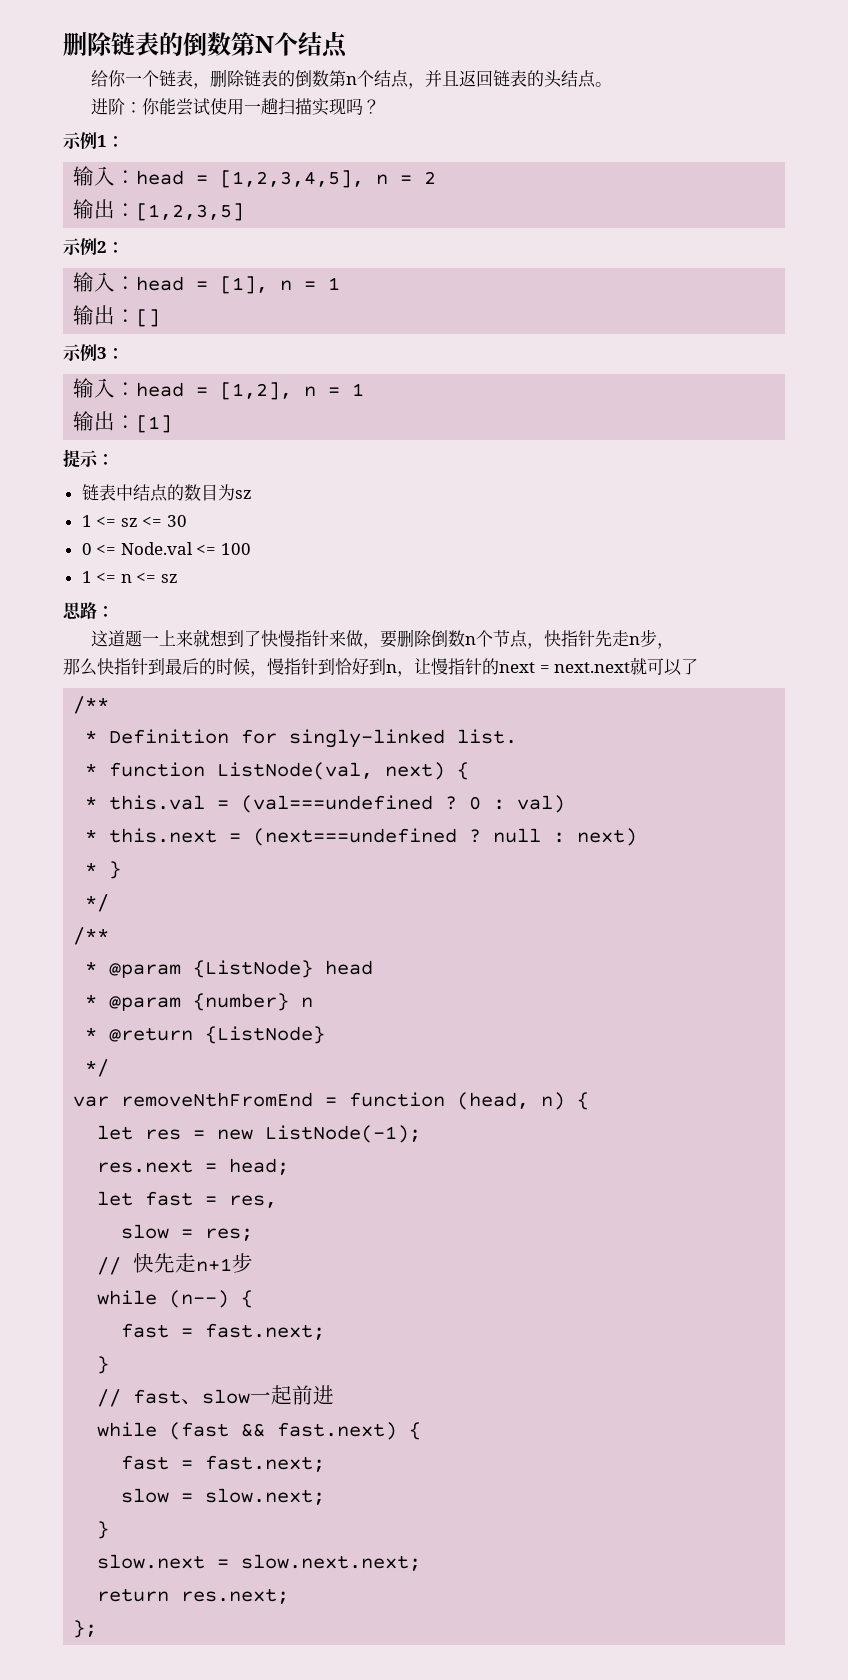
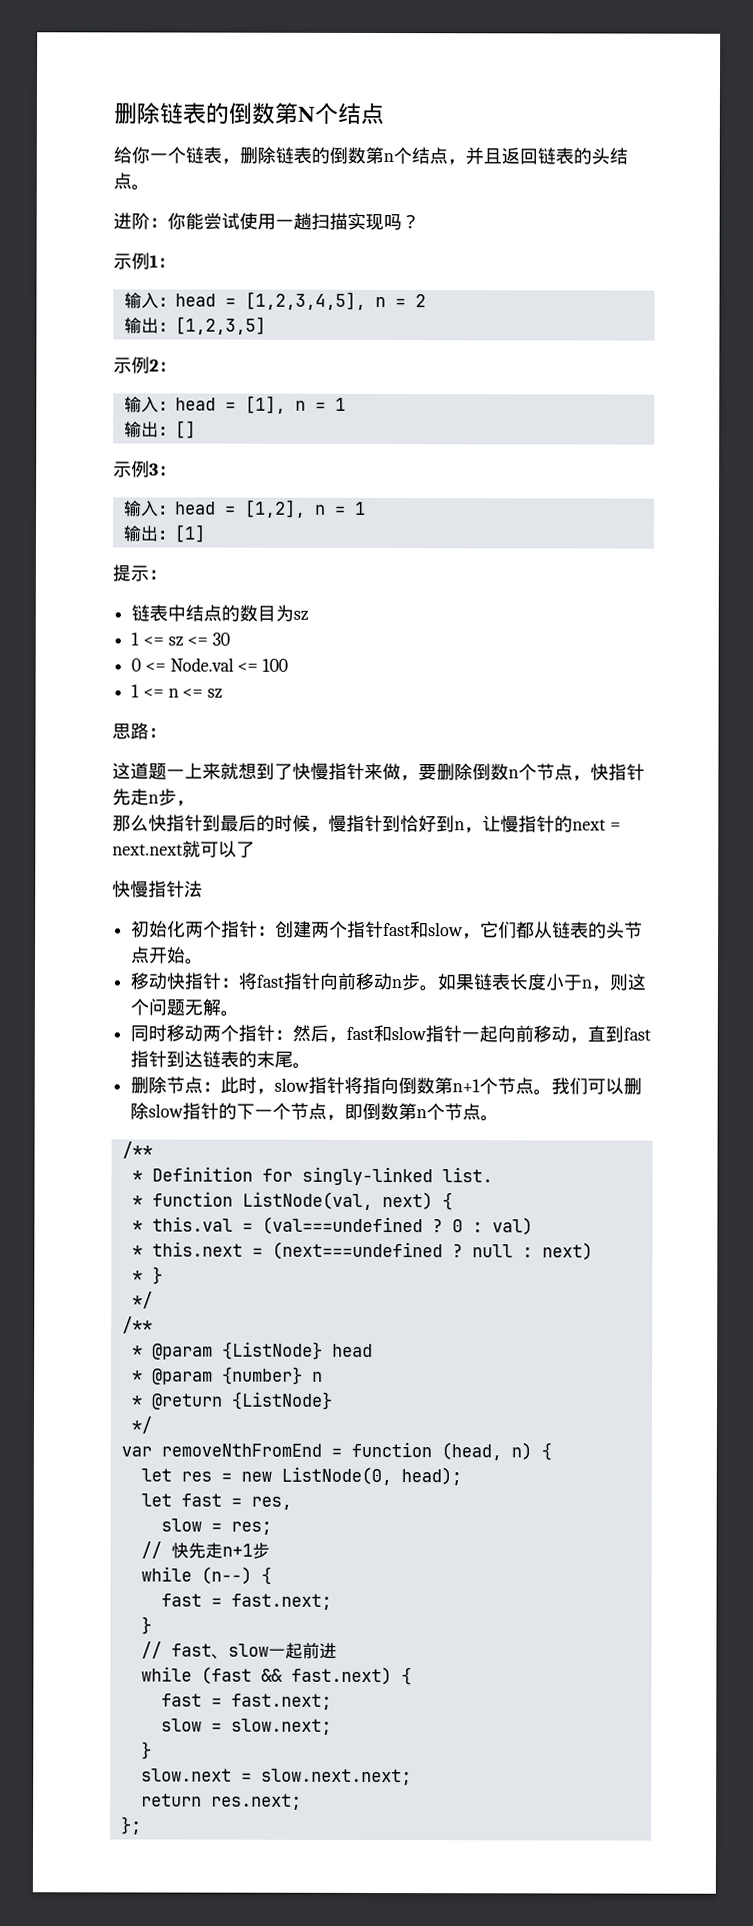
(699, 666) none -> [112,880,203,898] [131,920,644,940] [130,946,205,965] [130,972,647,992] [130,998,240,1017] [130,1024,652,1044] [130,1050,312,1069] [130,1076,643,1096] [130,1102,500,1122] // 快慢指针法 // 初始化两个指针：创建两个指针fast和slow，它们都从链表的头节点开始。 // 移动快指针：将fast指针向前移动n步。如果链表长度小于n，则这个问题无解。 // 同时移动两个指针：然后，fast和slow指针一起向前移动，直到fast指针到达链表的末尾。 // 删除节点：此时，slow指针将指向倒数第n+1个节点。我们可以删除slow指针的下一个节点，即倒数第n个节点。
[265,1125,422,1143] [97,1158,290,1175] ListNode(-1); // res.next = head; -> [280,1466,462,1486] ListNode(0, head);

